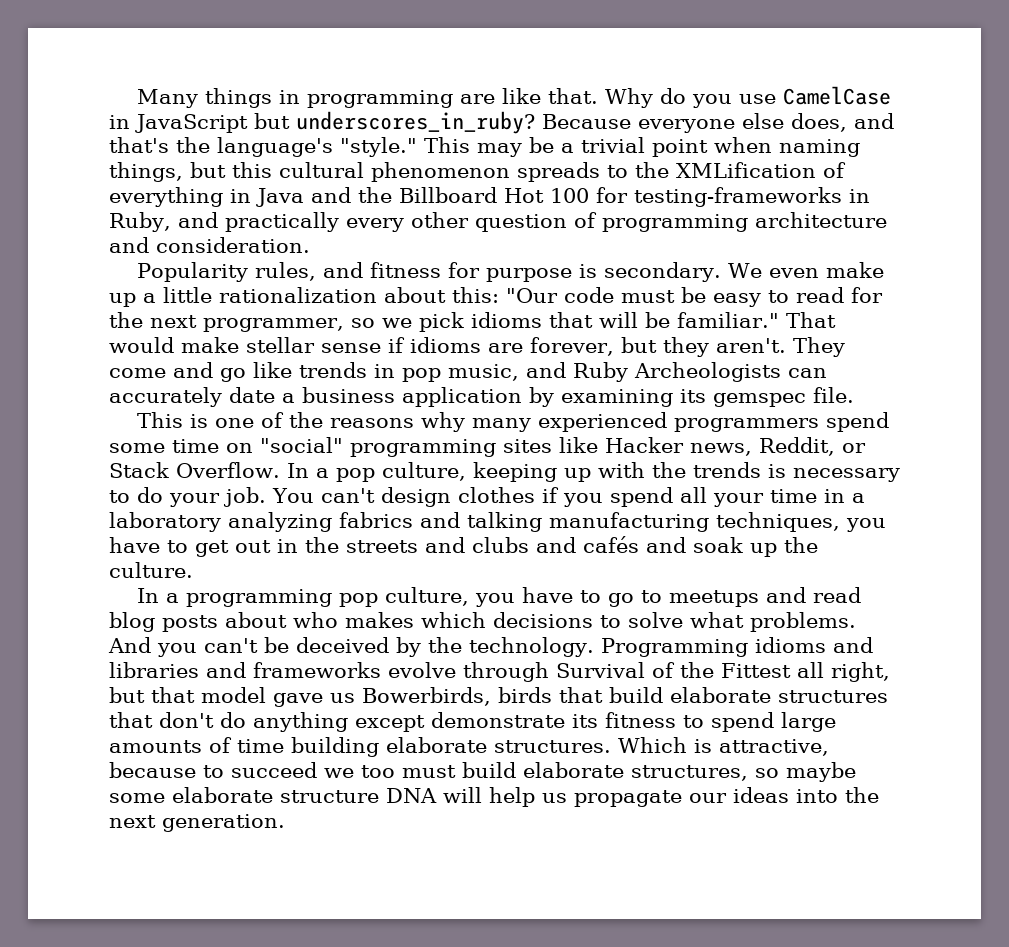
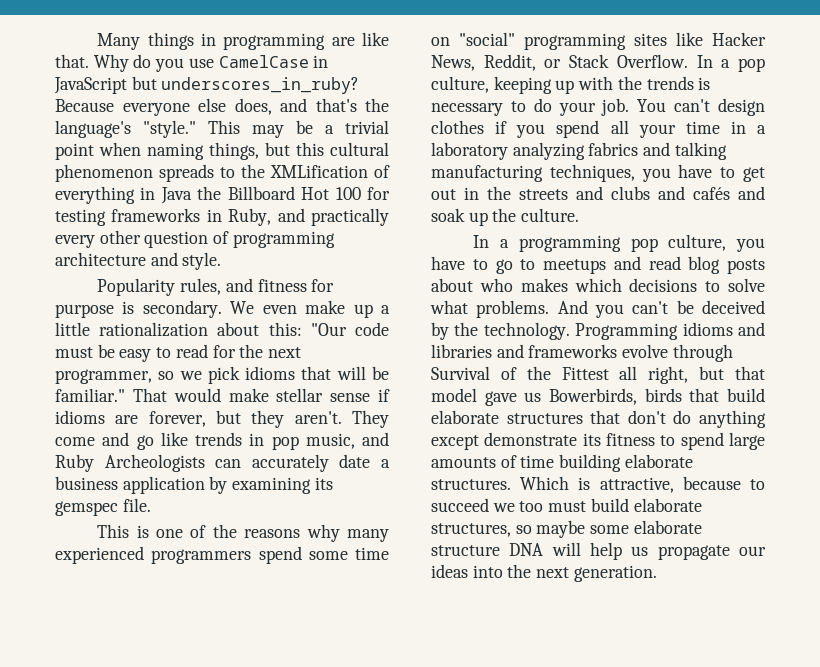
[311,187,351,203] and -> (192, 195) none
[634,187,842,207] testing-frameworks -> [55,208,201,226] testing frameworks
[156,237,310,253] consideration. -> [182,252,222,270] style.
[690,443,752,456] news, -> [431,55,475,71] News,

